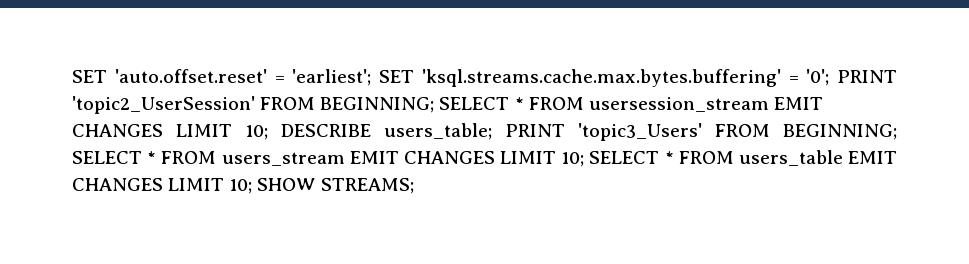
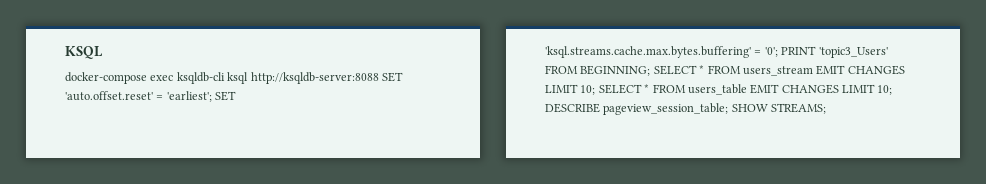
(72, 76) none -> [65,46,103,59] [65,72,379,84] KSQL // docker-compose exec ksqldb-cli ksql http://ksqldb-server:8088
[72,96,823,114] [72,123,565,140] 'topic2_UserSession' FROM BEGINNING; SELECT * FROM usersession_stream EMIT CHANGES LIMIT 10; DESCRIBE users_table; PRINT -> (817, 50) none
(253, 186) none -> [545,103,729,115] DESCRIBE pageview_session_table;

